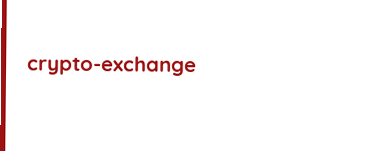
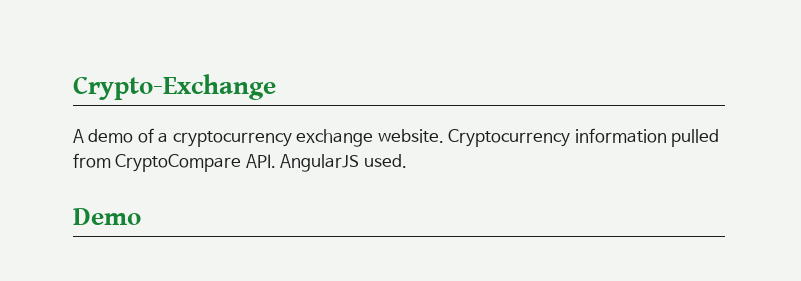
[27,55,197,77] crypto-exchange -> [73,74,276,100] [73,128,720,147] [73,153,407,172] [73,208,141,225] Crypto-Exchange // A demo of a cryptocurrency exchange website. Cryptocurrency information pulled from CryptoCompare API. AngularJS used. // Demo

